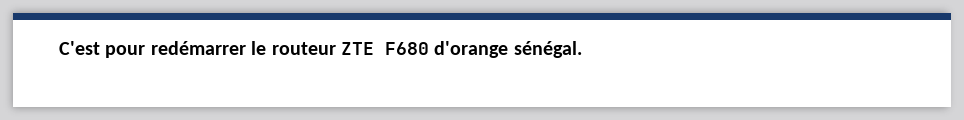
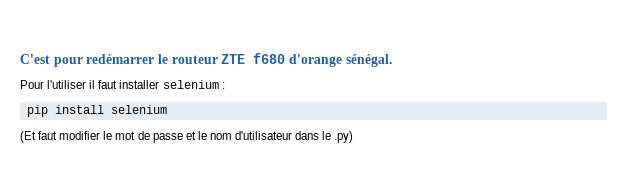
[385,42,429,55] F680 -> [253,53,286,64] f680
(582, 49) none -> [20,80,225,89] [26,105,167,117] [20,131,354,143] // Pour l'utiliser il faut installer selenium : // pip install selenium // (Et faut modifier le mot de passe et le nom d'utilisateur dans le .py)

